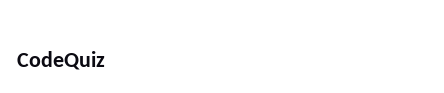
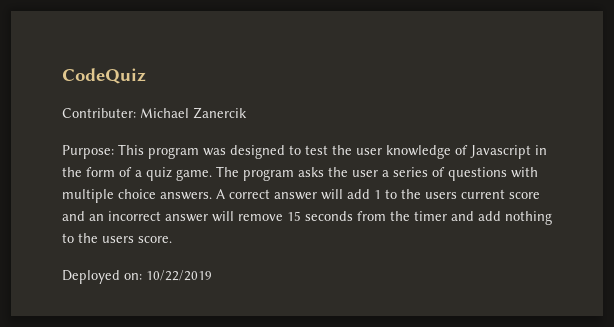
(105, 60) none -> [62,107,247,119] [62,144,547,159] [62,166,538,181] [62,189,540,203] [62,211,552,225] [62,233,172,243] [62,270,212,284] // Contributer: Michael Zanercik // Purpose: This program was designed to test the user knowledge of Javascript in the form of a quiz game. The program asks the user a series of questions with multiple choice answers. A correct answer will add 1 to the users current score and an incorrect answer will remove 15 seconds from the timer and add nothing to the users score. // Deployed on: 10/22/2019

